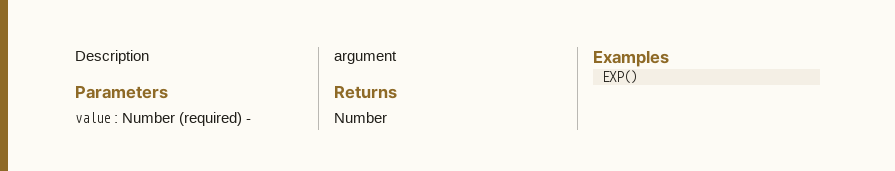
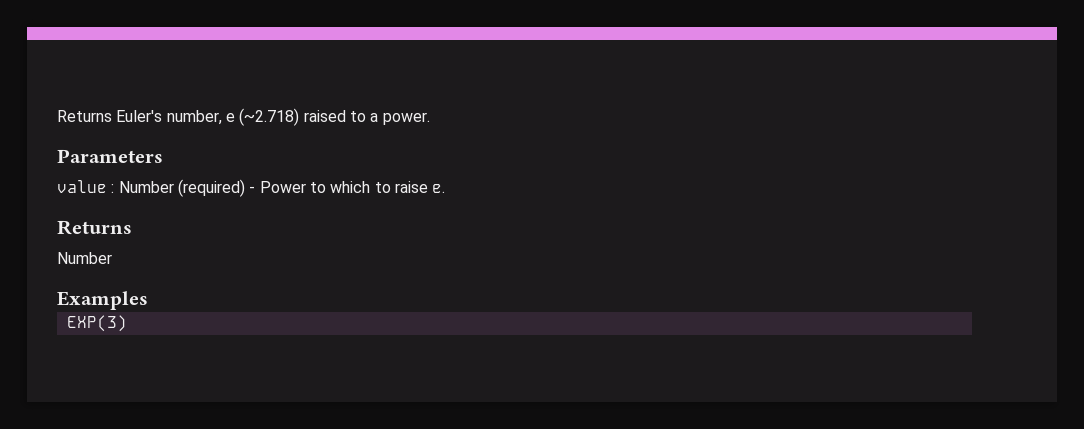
[75,50,149,64] Description -> [57,108,430,126] Returns Euler's number, e (~2.718) raised to a power.
[334,51,397,64] argument -> [259,181,446,193] Power to which to raise e.
[602,70,637,84] EXP() -> [66,315,127,332] EXP(3)

